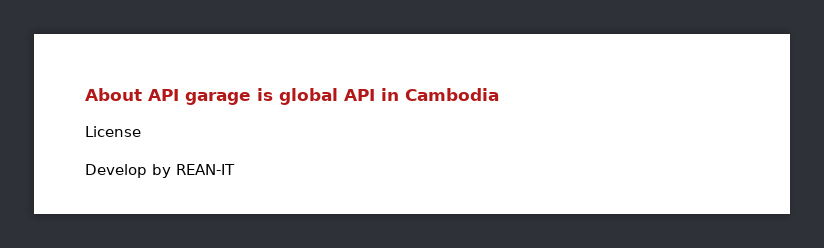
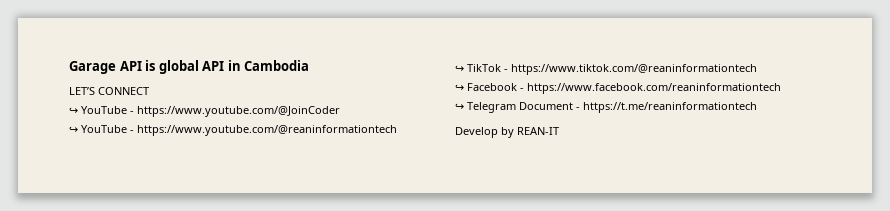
[85,88,251,105] About API garage -> [69,61,142,74] Garage API
[85,126,141,137] License -> [69,87,149,95] [69,106,340,117] [69,125,397,136] [455,64,757,75] [455,83,781,94] [455,102,757,113] LET’S CONNECT // ↪ YouTube - https://www.youtube.com/@JoinCoder // ↪ YouTube - https://www.youtube.com/@reaninformationtech // ↪ TikTok - https://www.tiktok.com/@reaninformationtech // ↪ Facebook - https://www.facebook.com/reaninformationtech // ↪ Telegram Document - https://t.me/reaninformationtech

